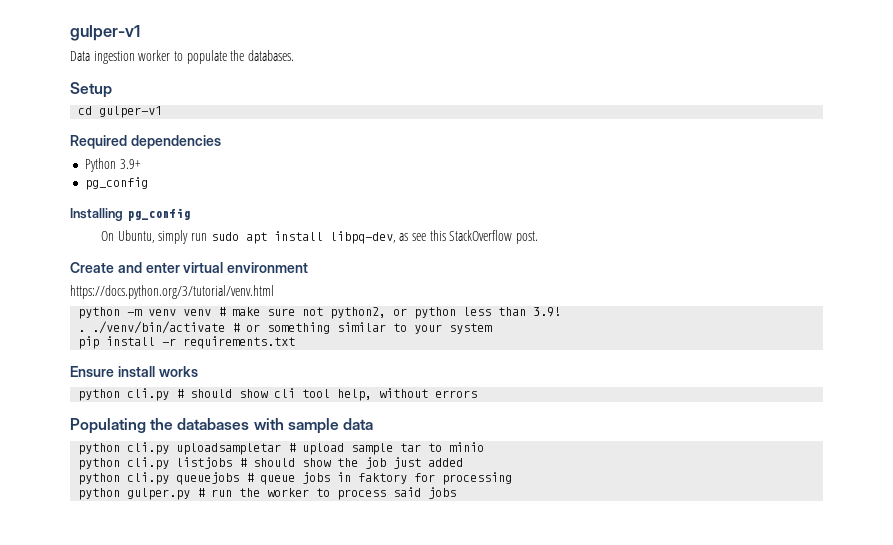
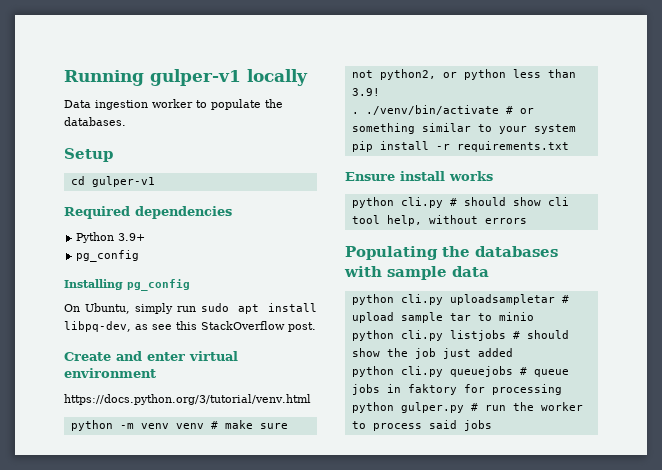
[70,25,140,41] gulper-v1 -> [64,69,308,86] Running gulper-v1 locally

